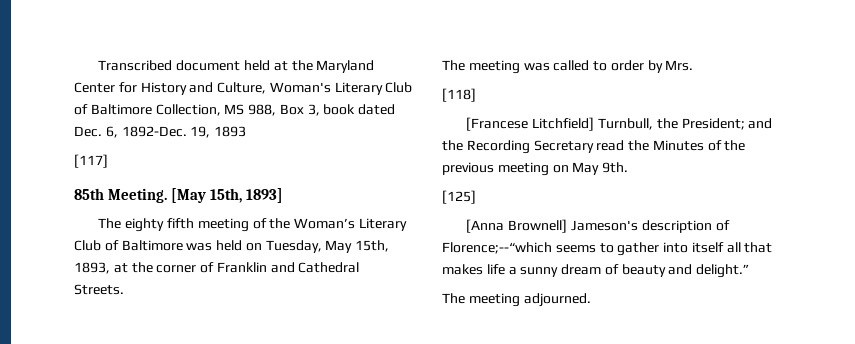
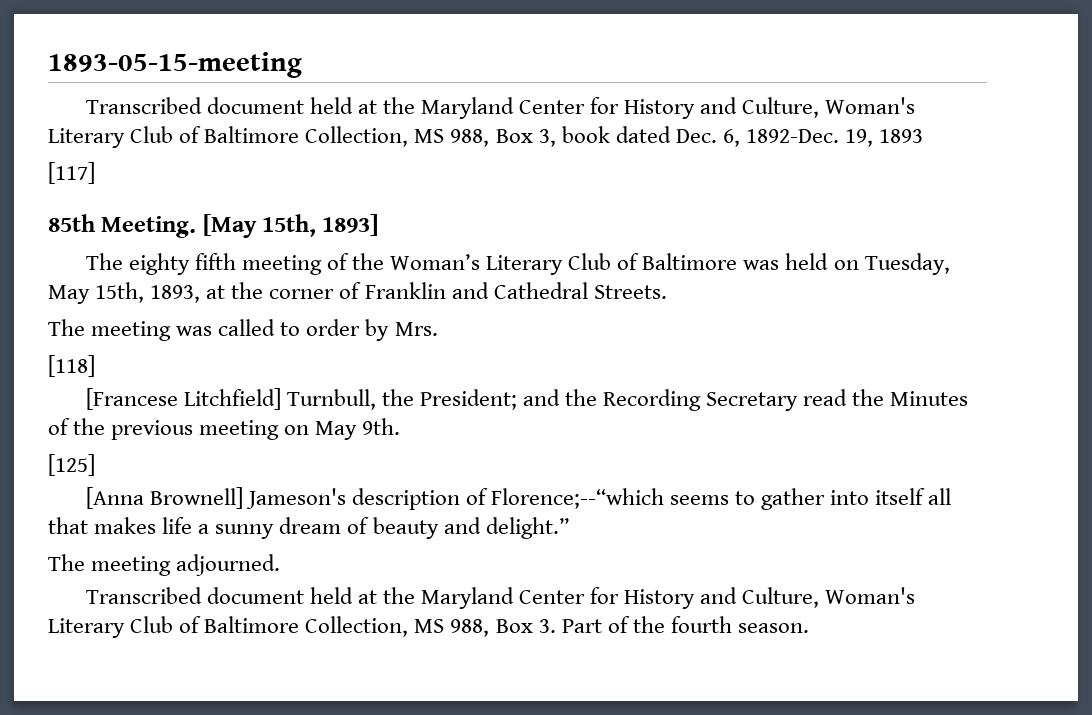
(98, 65) none -> [48,52,302,78] 1893-05-15-meeting //
(591, 300) none -> [85,587,916,609] [48,616,809,638] // Transcribed document held at the Maryland Center for History and Culture, Woman's Literary Club of Baltimore Collection, MS 988, Box 3. Part of the fourth season.

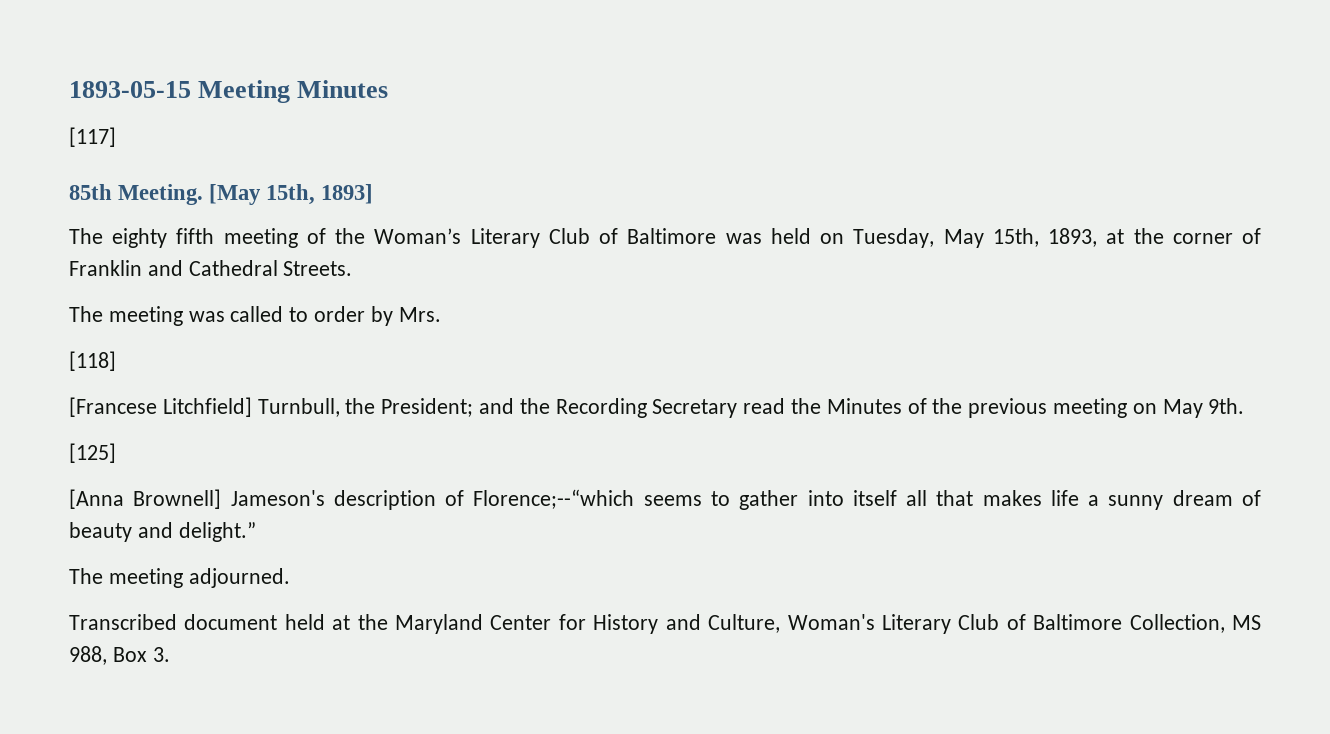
[48,52,302,78] [85,97,916,119] [48,126,924,148] 1893-05-15-meeting // Transcribed document held at the Maryland Center for History and Culture, Woman's Literary Club of Baltimore Collection, MS 988, Box 3, book dated Dec. 6, 1892-Dec. 19, 1893 -> [69,80,389,103] 1893-05-15 Meeting Minutes
[561,616,809,633] Part of the fourth season. -> (170, 654) none

